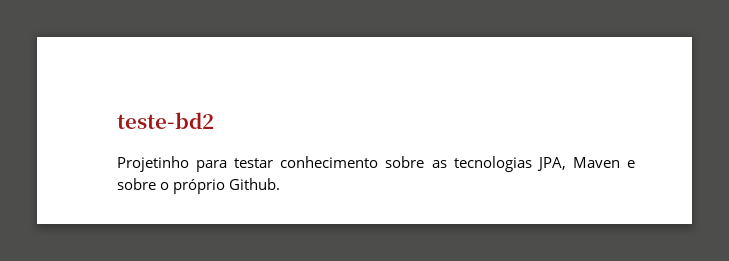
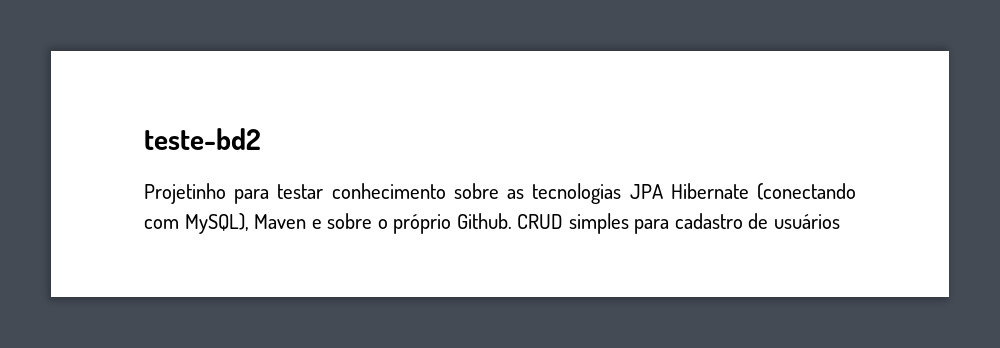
[536,157,566,171] JPA, -> [629,183,856,200] [144,213,249,234] JPA Hibernate (conectando com MySQL),
(281, 184) none -> [517,213,840,234] CRUD simples para cadastro de usuários

